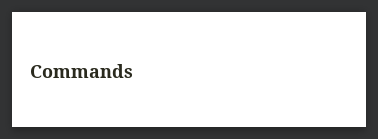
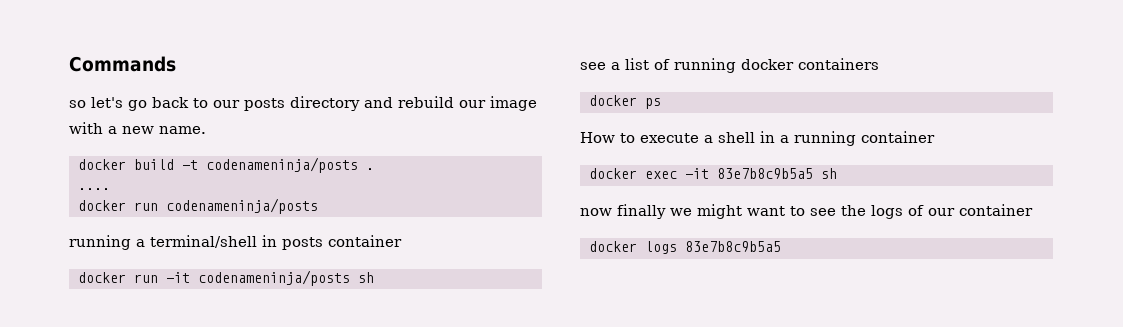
(133, 71) none -> [69,96,537,111] [69,122,206,134] [78,157,374,173] [78,188,110,190] [78,198,318,214] [69,235,402,250] [78,270,374,286] [580,58,879,73] [589,95,661,109] [580,131,935,146] [589,168,837,179] [580,204,1033,219] [589,241,781,254] // so let's go back to our posts directory and rebuild our image with a new name. // docker build -t codenameninja/posts . // .... // docker run codenameninja/posts // running a terminal/shell in posts container // docker run -it codenameninja/posts sh // see a list of running docker containers // docker ps // How to execute a shell in a running container // docker exec -it 83e7b8c9b5a5 sh // now finally we might want to see the logs of our container // docker logs 83e7b8c9b5a5

